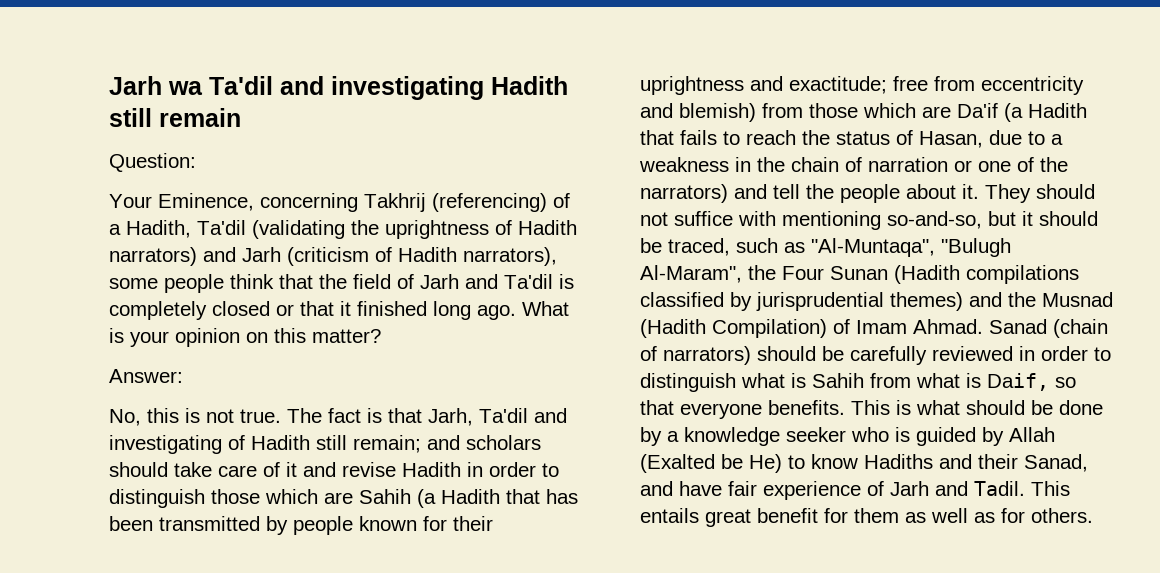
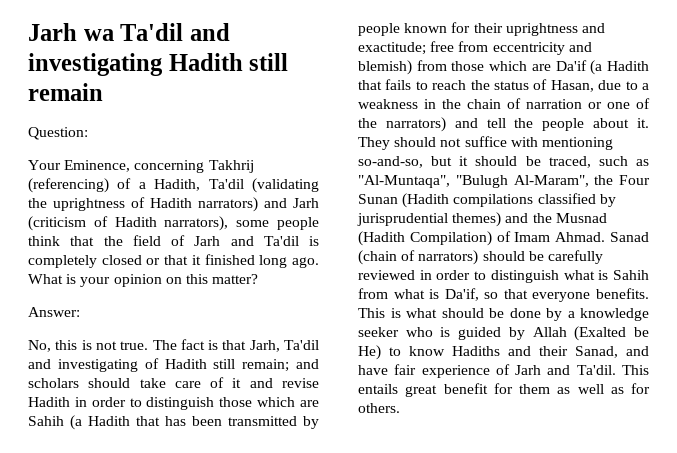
[987,373,1049,391] Daif, -> [444,288,479,301] Da'if,
[974,481,1025,496] Tadil. -> [576,365,616,375] Ta'dil.

